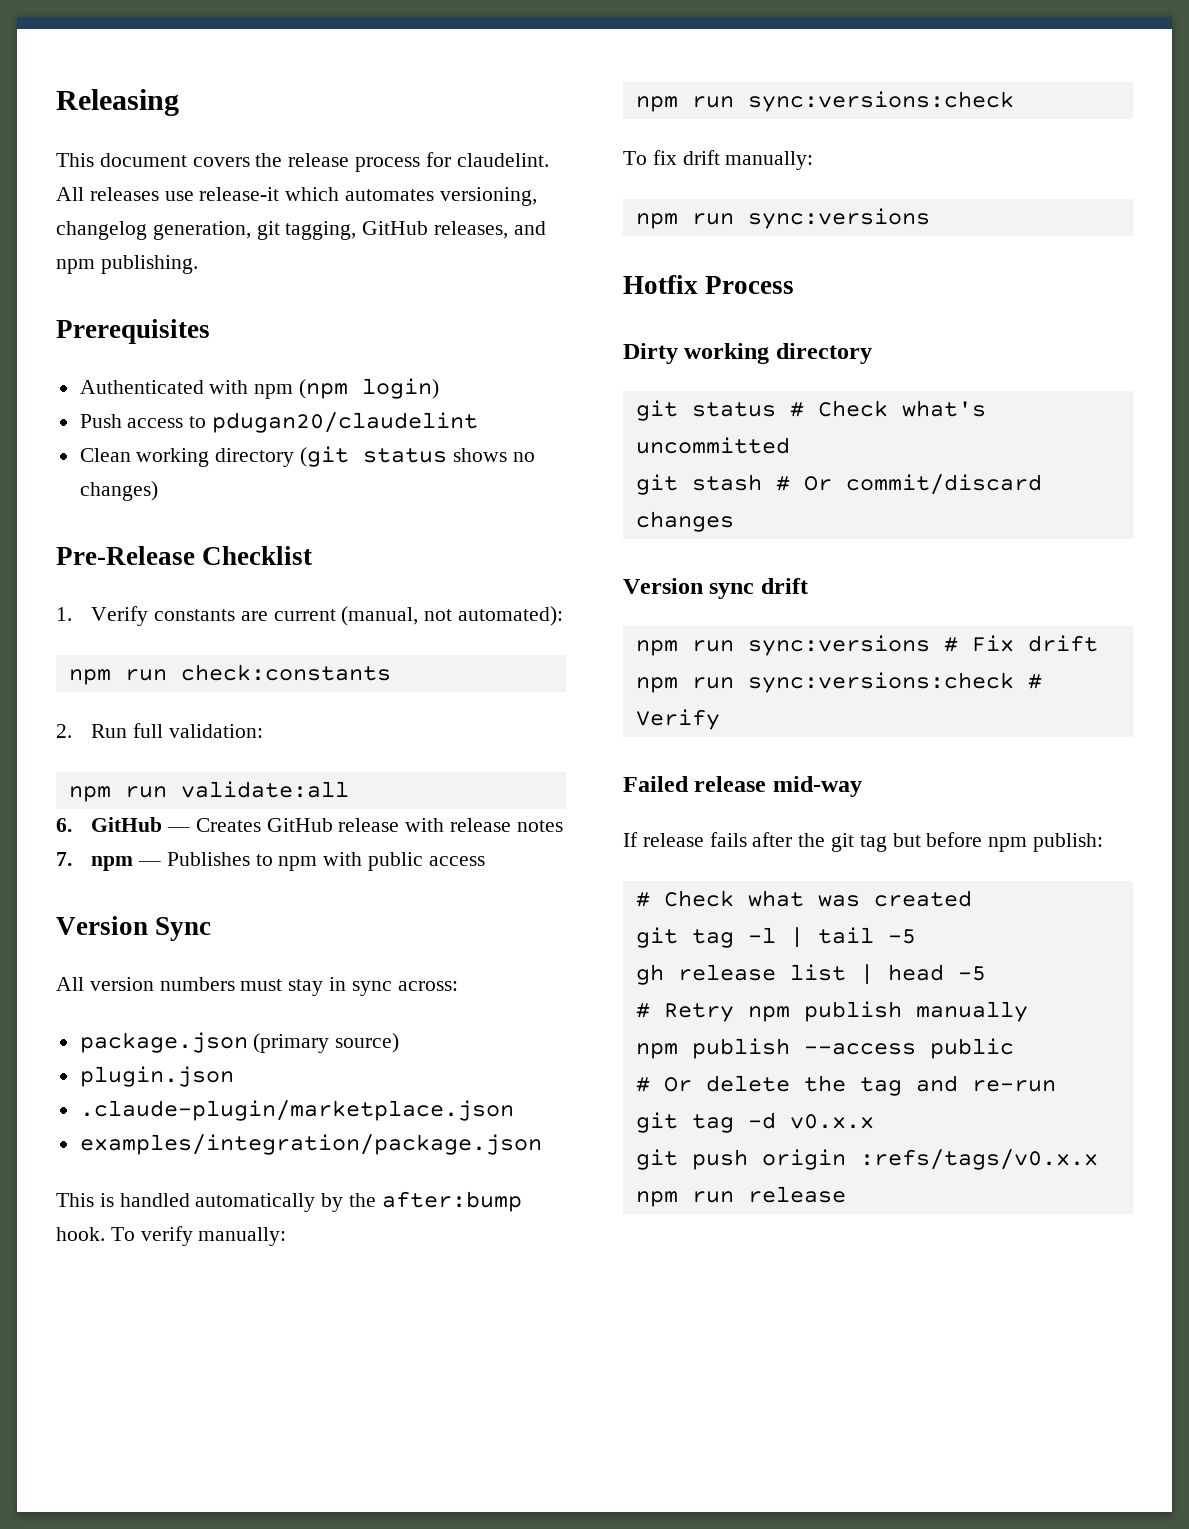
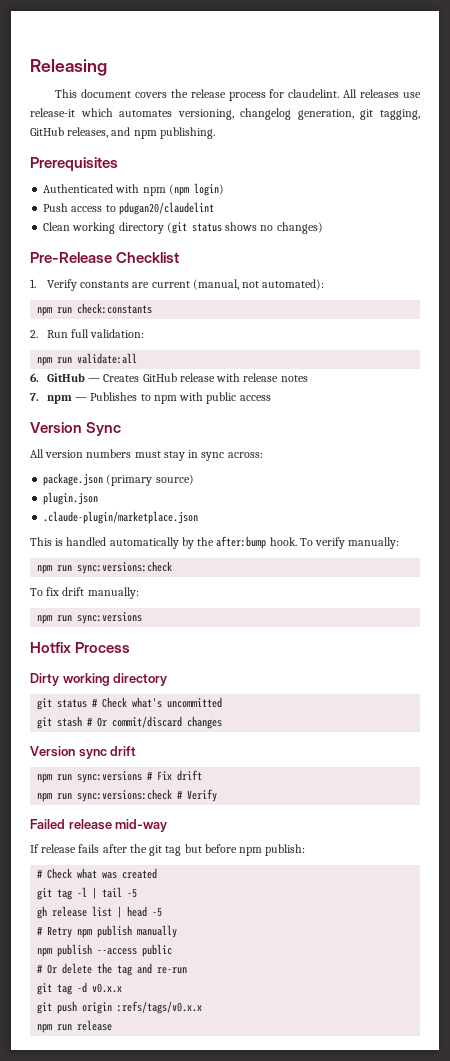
[79,1134,542,1155] // examples/integration/package.json -> (199, 517) none

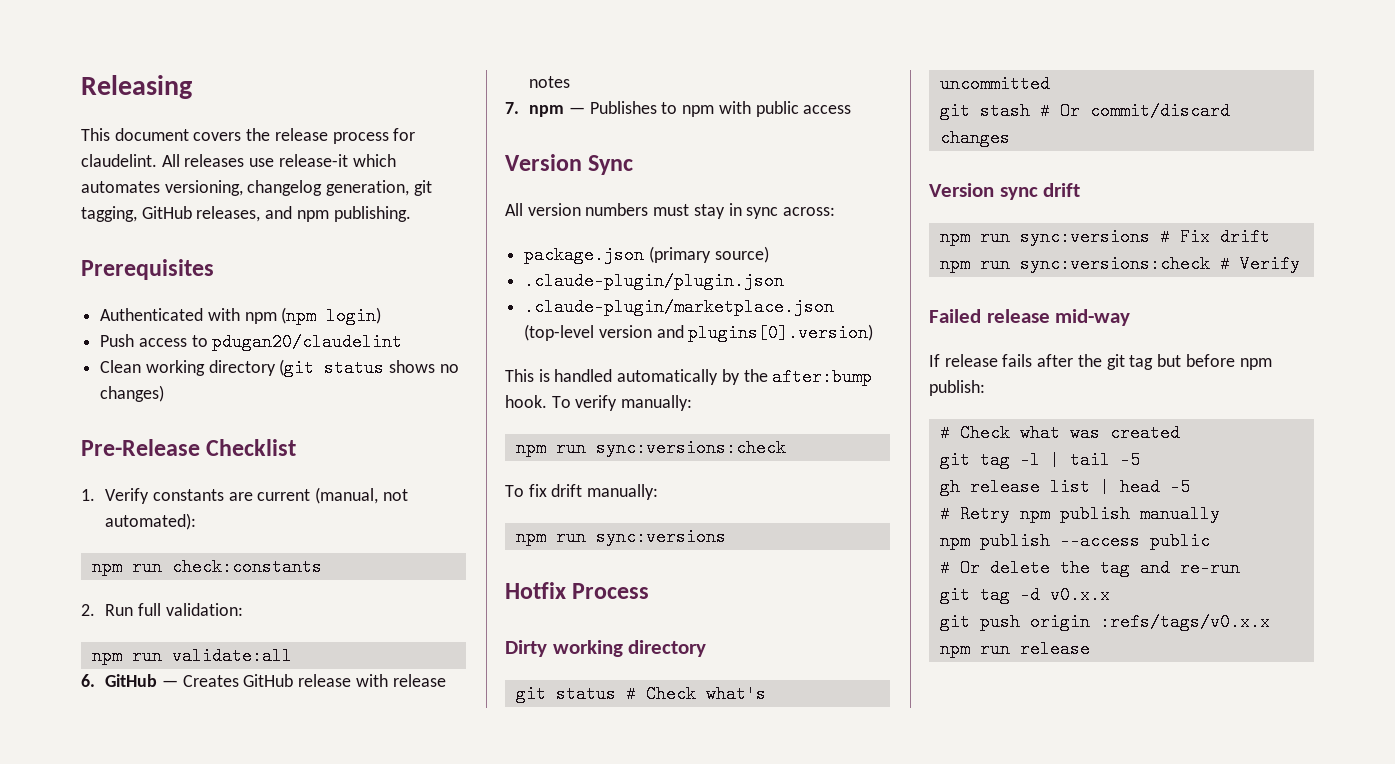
[43,492,99,505] plugin.json -> [524,272,785,290] .claude-plugin/plugin.json
(199, 517) none -> [524,324,874,342] (top-level version and plugins[0].version)

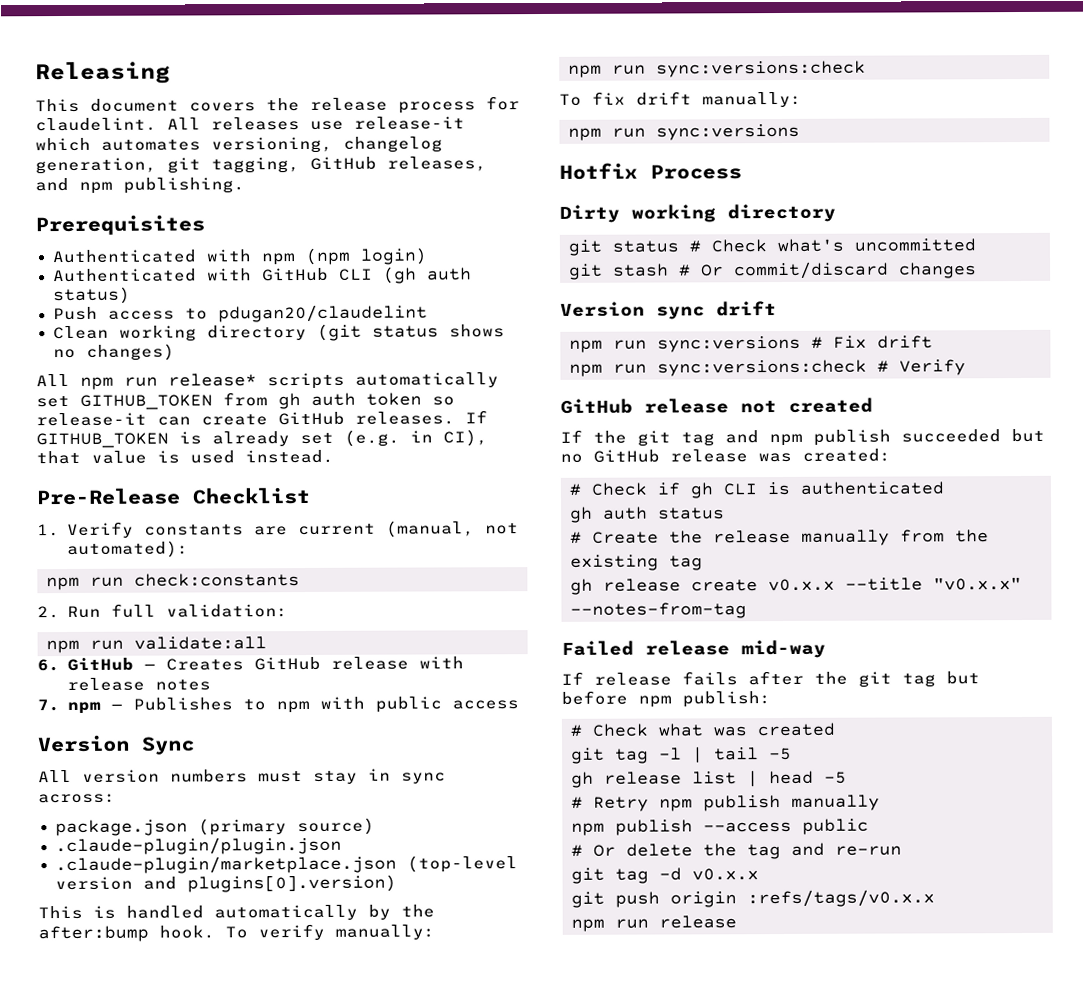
(382, 316) none -> [52,266,472,284] [52,286,131,305] // Authenticated with GitHub CLI (gh auth status)
(165, 393) none -> [36,372,499,390] [36,392,455,410] [36,410,488,427] [36,429,488,449] [36,449,334,465] // All npm run release* scripts automatically set GITHUB_TOKEN from gh auth token so release-it can create GitHub releases. If GITHUB_TOKEN is already set (e.g. in CI), that value is used instead.
(1300, 264) none -> [560,397,873,414] [560,428,1045,447] [560,448,891,463] [569,481,944,499] [570,506,725,523] [570,529,989,546] [570,554,703,571] [570,577,1022,595] [570,602,747,619] // GitHub release not created // If the git tag and npm publish succeeded but no GitHub release was created: // # Check if gh CLI is authenticated // gh auth status // # Create the release manually from the existing tag // gh release create v0.x.x --title "v0.x.x" --notes-from-tag

